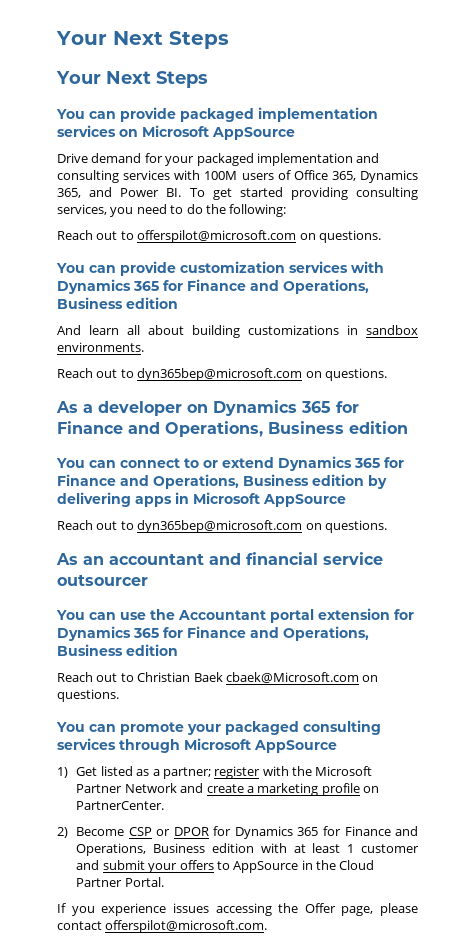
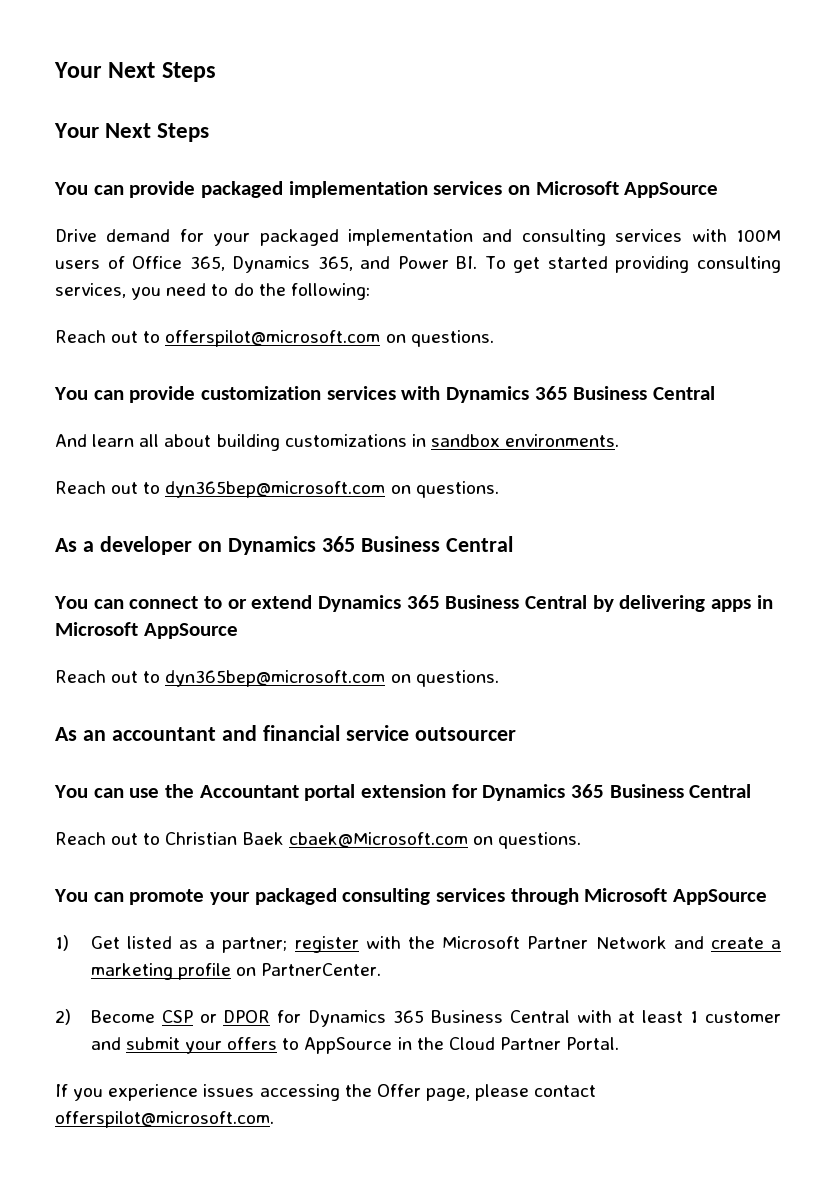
[163,279,369,294] [57,297,178,309] for Finance and Operations, Business edition -> [573,386,716,400] Business Central
[336,401,359,413] [57,421,408,437] for Finance and Operations, Business edition -> [360,536,513,552] Business Central
[384,457,404,468] [57,474,364,489] for Finance and Operations, Business edition -> [445,595,588,609] Business Central
[163,626,369,641] [57,644,178,656] for Finance and Operations, Business edition -> [609,784,752,798] Business Central
[322,826,419,836] [76,843,255,856] for Finance and Operations, Business edition -> [430,1010,570,1023] Business Central

